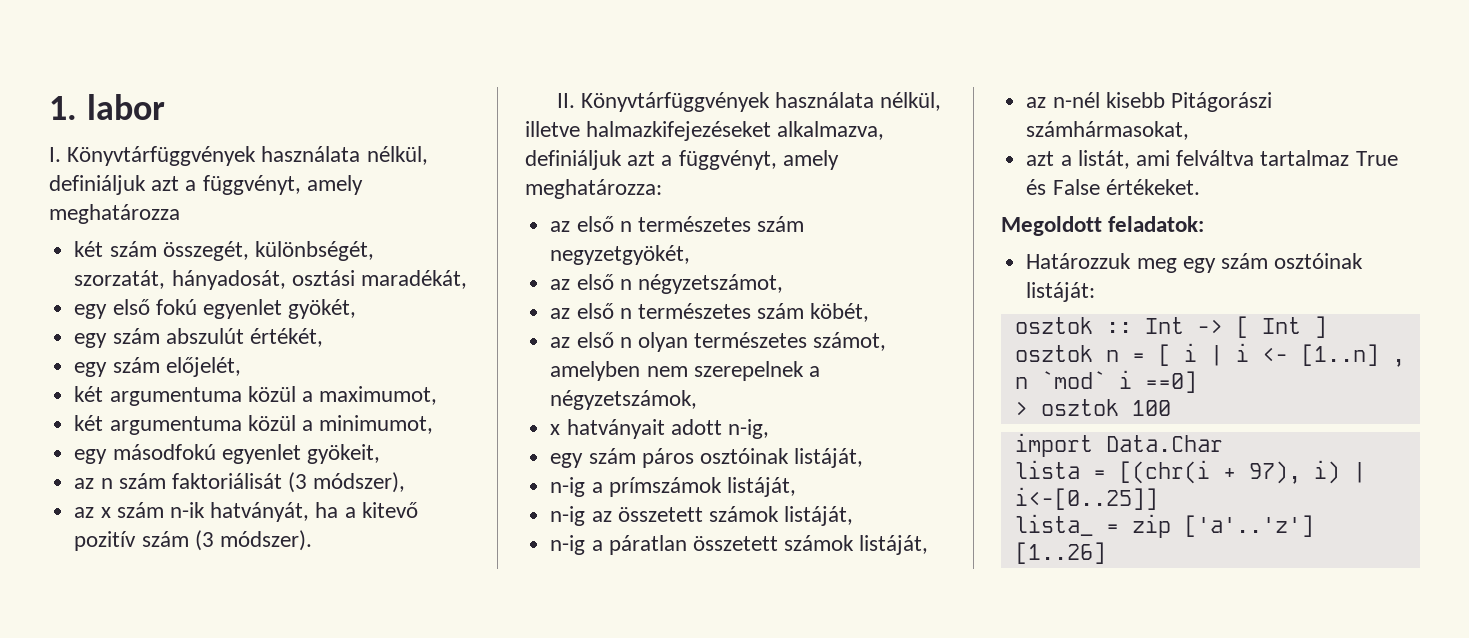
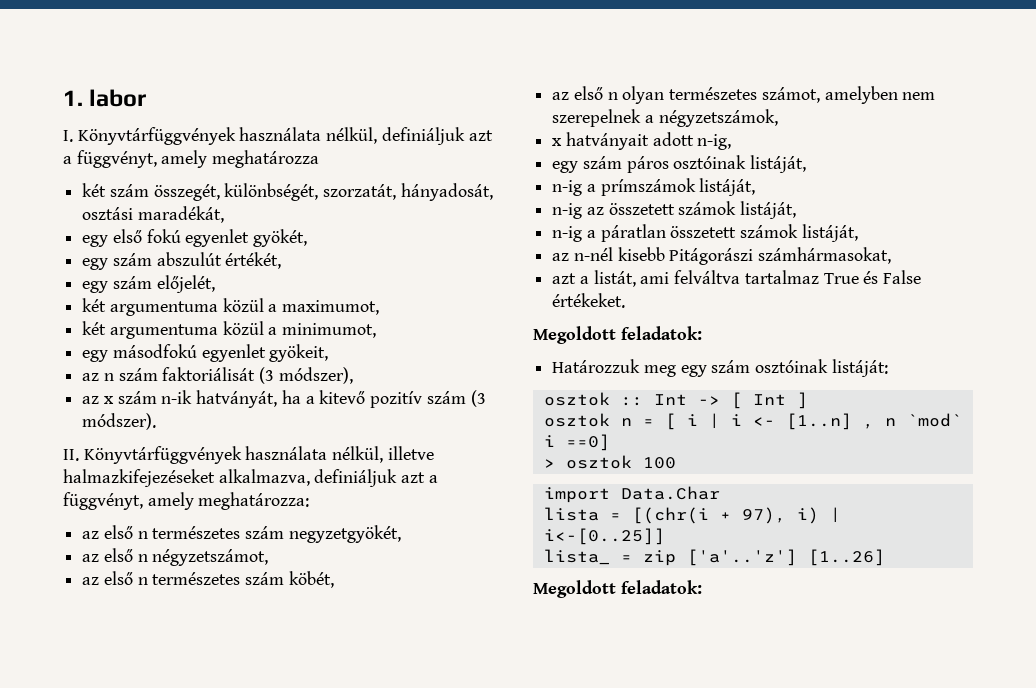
(1106, 553) none -> [533,580,702,598] // Megoldott feladatok:

